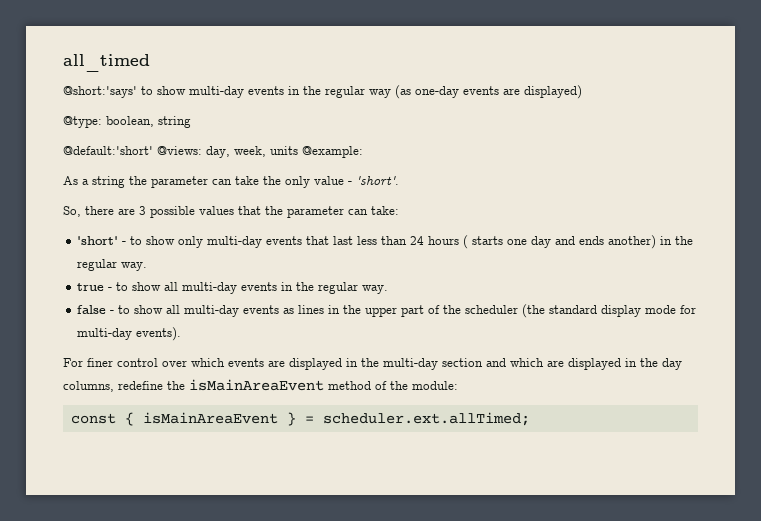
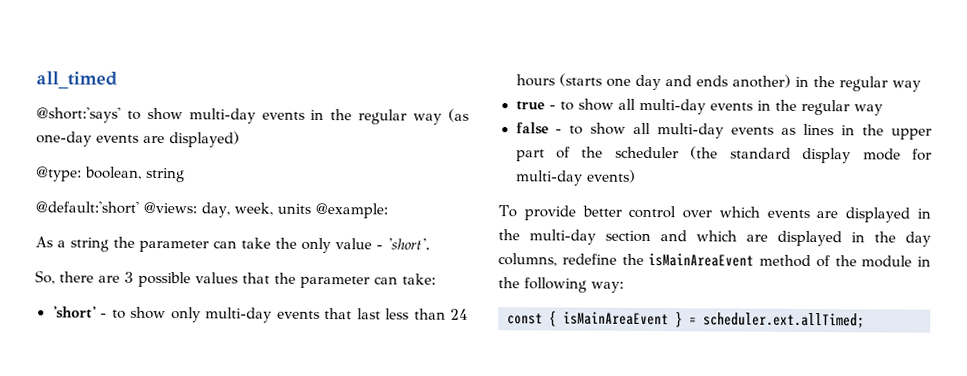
[463,235,504,249] ( starts -> [558,73,602,87] (starts
[121,262,148,271] way. -> [891,80,921,92] way
[362,285,389,294] way. -> [853,104,883,116] way
[136,327,182,341] [63,358,113,367] events). // For finer -> [586,169,636,183] [498,205,622,221] events) // To provide better
[412,381,458,390] module: -> [861,255,931,268] [498,277,624,293] module in the following way:

